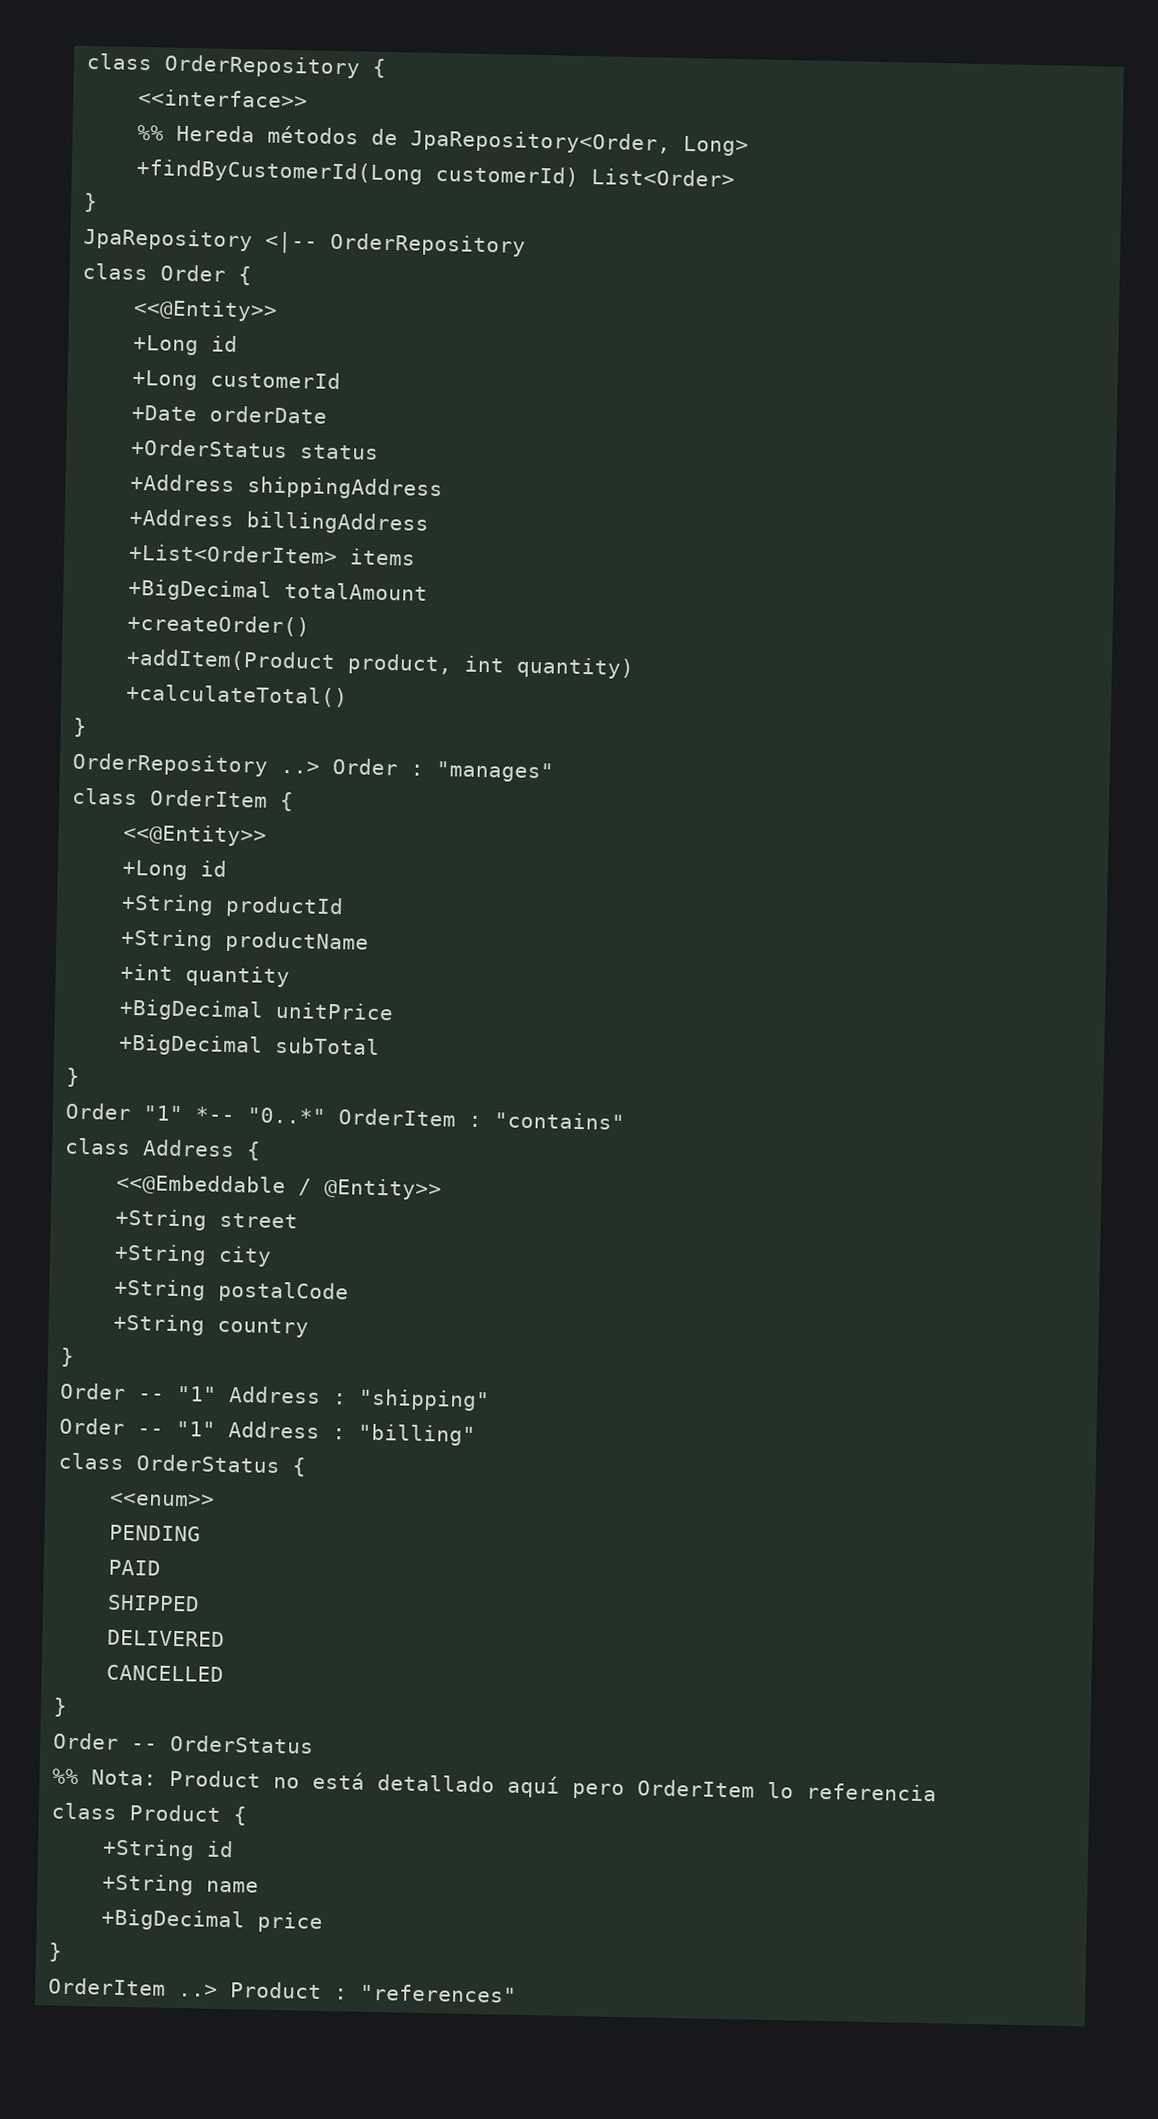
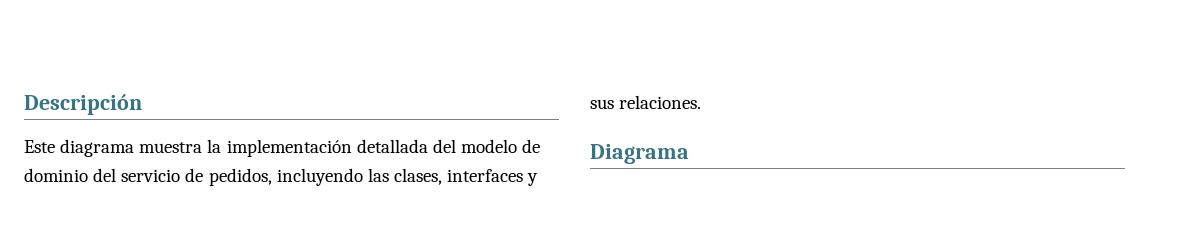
[85,52,387,79] [137,88,308,109] [136,124,749,157] [135,158,735,187] [82,192,98,213] [82,227,526,257] [81,262,252,286] [132,298,278,322] [132,334,238,356] [131,369,341,391] [130,404,328,424] [130,438,379,460] [129,473,443,501] [128,508,429,535] [127,543,416,566] [127,578,428,602] [126,613,310,637] [125,648,635,680] [125,683,348,708] [72,717,87,738] [71,752,554,783] [71,787,294,812] [122,823,267,847] [121,859,227,881] [120,893,344,919] [120,928,369,954] [119,963,290,988] [118,998,394,1022] [118,1033,380,1057] [65,1067,80,1087] [64,1102,625,1130] [64,1137,261,1161] [115,1173,442,1201] [114,1208,298,1231] [113,1243,272,1267] [113,1278,349,1304] [112,1313,309,1338] [59,1347,75,1367] [59,1382,490,1412] [58,1417,476,1446] [57,1452,306,1477] [108,1492,215,1507] [108,1524,201,1542] [107,1559,161,1576] [106,1594,200,1612] [106,1629,225,1647] [105,1664,224,1682] [52,1697,68,1717] [52,1732,314,1754] [51,1768,937,1802] [50,1802,247,1826] [101,1838,234,1861] [101,1873,259,1896] [100,1908,323,1934] [47,1942,63,1962] [47,1977,517,2003] class OrderRepository { // <<interface>> // %% Hereda métodos de JpaRepository<Order, Long> // +findByCustomerId(Long customerId) List<Order> // } // JpaRepository <|-- OrderRepository // class Order { // <<@Entity>> // +Long id // +Long customerId // +Date orderDate // +OrderStatus status // +Address shippingAddress // +Address billingAddress // +List<OrderItem> items // +BigDecimal totalAmount // +createOrder() // +addItem(Product product, int quantity) // +calculateTotal() // } // OrderRepository ..> Order : "manages" // class OrderItem { // <<@Entity>> // +Long id // +String productId // +String productName // +int quantity // +BigDecimal unitPrice // +BigDecimal subTotal // } // Order "1" *-- "0..*" OrderItem : "contains" // class Address { // <<@Embeddable / @Entity>> // +String street // +String city // +String postalCode // +String country // } // Order -- "1" Address : "shipping" // Order -- "1" Address : "billing" // class OrderStatus { // <<enum>> // PENDING // PAID // SHIPPED // DELIVERED // CANCELLED // } // Order -- OrderStatus // %% Nota: Product no está detallado aquí pero OrderItem lo referencia // class Product { // +String id // +String name // +BigDecimal price // } // OrderItem ..> Product : "references" -> [24,94,142,115] [24,139,541,157] [24,168,539,186] [590,95,702,109] [590,144,689,164] Descripción // Este diagrama muestra la implementación detallada del modelo de dominio del servicio de pedidos, incluyendo las clases, interfaces y sus relaciones. // Diagrama

